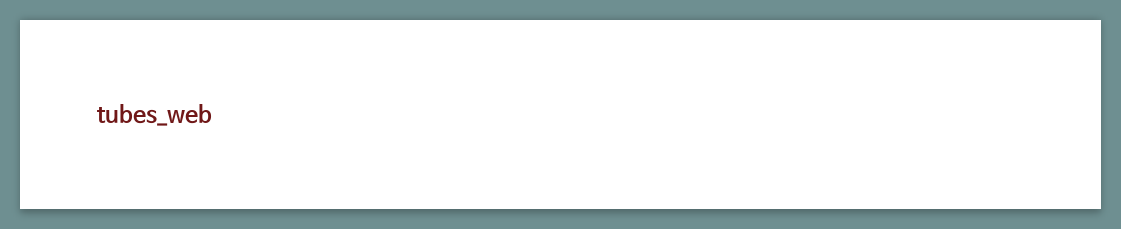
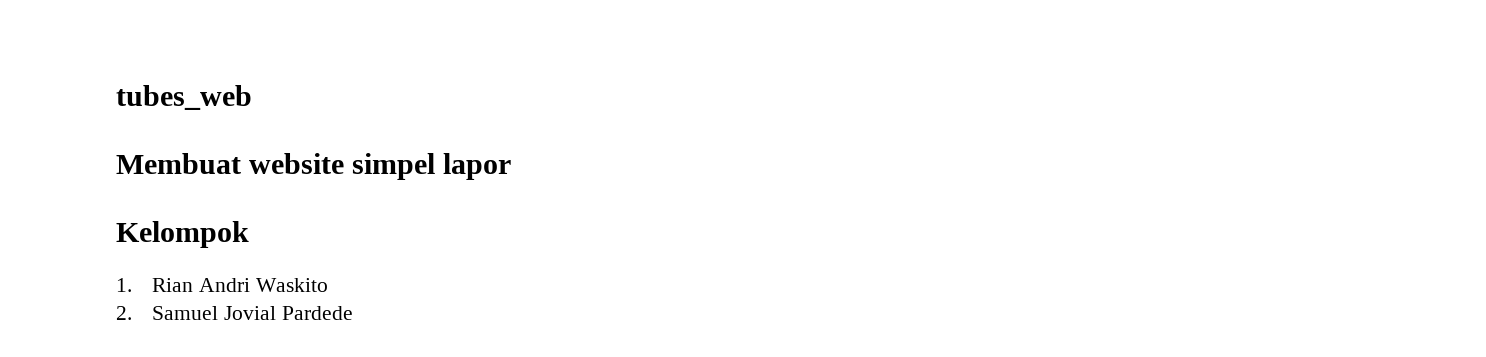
(212, 115) none -> [116,153,512,180] [116,221,249,248] [116,278,329,292] [116,306,354,320] // Membuat website simpel lapor // Kelompok // 1. Rian Andri Waskito // 2. Samuel Jovial Pardede

